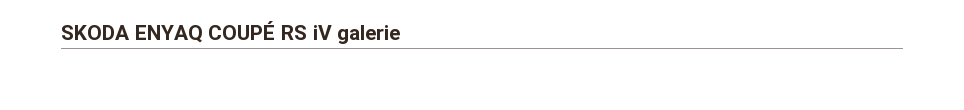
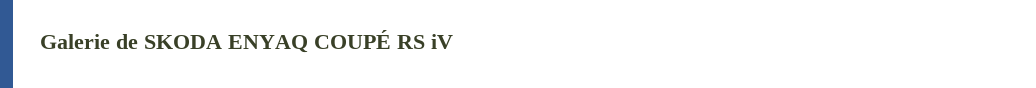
(61, 32) none -> [40,34,138,49] Galerie de
[337,25,401,44] galerie -> (453, 41) none

